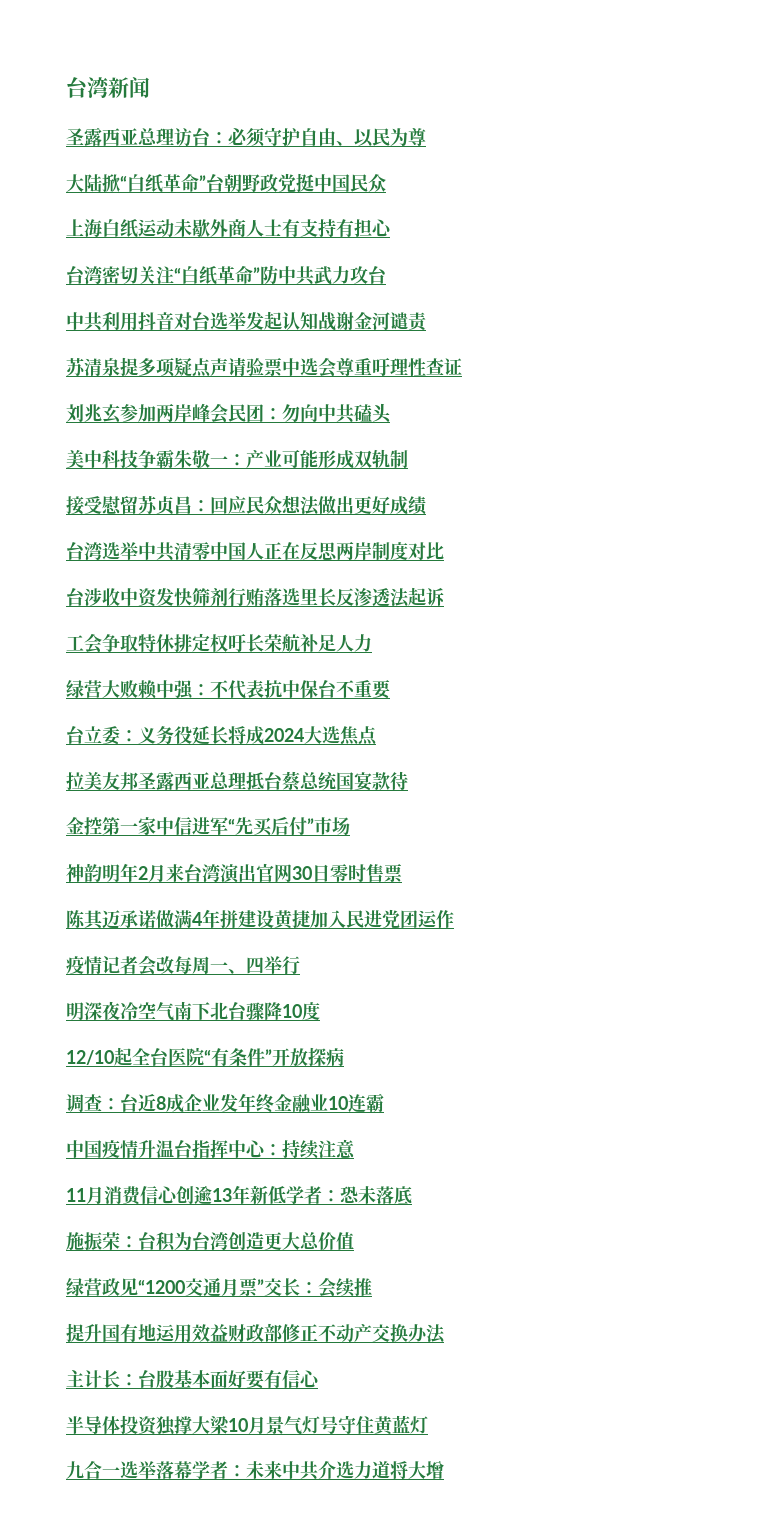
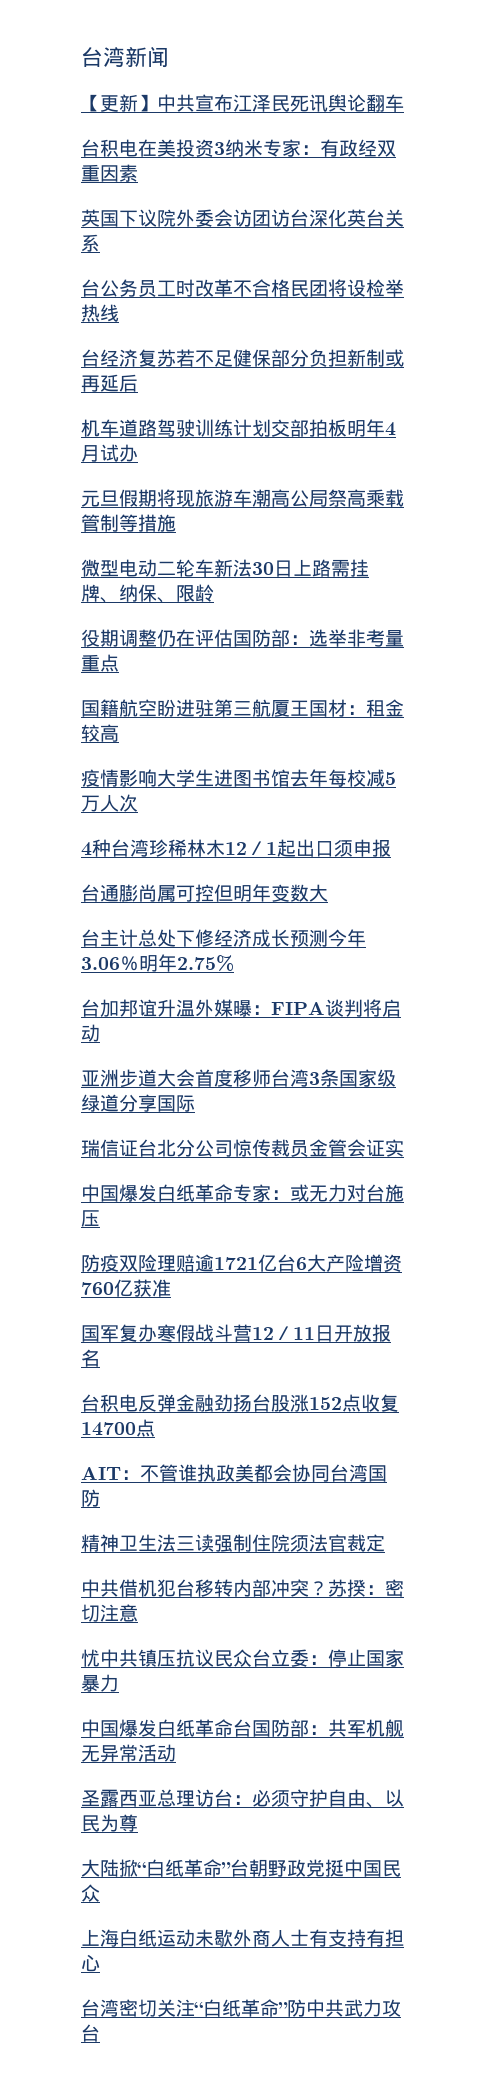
(150, 87) none -> [81,94,404,112] [81,139,396,157] [81,164,138,182] [81,209,404,227] [81,234,100,252] [81,279,404,297] [81,304,119,322] [81,349,404,367] [81,374,138,392] [81,419,396,437] [81,444,138,462] [81,489,404,507] [81,514,176,532] [81,559,369,577] [81,584,214,603] [81,629,404,647] [81,654,119,672] [81,699,404,717] [81,724,119,742] [81,769,396,787] [81,794,138,812] [81,839,391,857] [81,884,328,902] [81,929,366,947] [81,954,234,972] [81,999,401,1017] [81,1024,100,1042] [81,1069,396,1088] [81,1094,195,1112] [81,1139,404,1157] [81,1184,404,1202] [81,1210,100,1227] [81,1254,402,1272] [81,1279,171,1297] [81,1324,391,1342] [81,1349,100,1367] [81,1394,399,1412] [81,1419,155,1437] [81,1464,387,1482] [81,1489,100,1507] [81,1534,385,1552] [81,1579,404,1597] [81,1604,138,1622] [81,1649,404,1667] [81,1674,119,1692] [81,1719,404,1737] [81,1744,176,1762] // 【更新】中共宣布江泽民死讯舆论翻车 // 台积电在美投资3纳米专家：有政经双重因素 // 英国下议院外委会访团访台深化英台关系 // 台公务员工时改革不合格民团将设检举热线 // 台经济复苏若不足健保部分负担新制或再延后 // 机车道路驾驶训练计划交部拍板明年4月试办 // 元旦假期将现旅游车潮高公局祭高乘载管制等措施 // 微型电动二轮车新法30日上路需挂牌、纳保、限龄 // 役期调整仍在评估国防部：选举非考量重点 // 国籍航空盼进驻第三航厦王国材：租金较高 // 疫情影响大学生进图书馆去年每校减5万人次 // 4种台湾珍稀林木12／1起出口须申报 // 台通膨尚属可控但明年变数大 // 台主计总处下修经济成长预测今年3.06％明年2.75% // 台加邦谊升温外媒曝：FIPA谈判将启动 // 亚洲步道大会首度移师台湾3条国家级绿道分享国际 // 瑞信证台北分公司惊传裁员金管会证实 // 中国爆发白纸革命专家：或无力对台施压 // 防疫双险理赔逾1721亿台6大产险增资760亿获准 // 国军复办寒假战斗营12／11日开放报名 // 台积电反弹金融劲扬台股涨152点收复14700点 // AIT：不管谁执政美都会协同台湾国防 // 精神卫生法三读强制住院须法官裁定 // 中共借机犯台移转内部冲突？苏揆：密切注意 // 忧中共镇压抗议民众台立委：停止国家暴力 // 中国爆发白纸革命台国防部：共军机舰无异常活动
[66,311,429,332] [66,357,462,378] [66,403,392,424] [66,449,408,469] [66,495,427,516] [66,541,444,561] [66,587,445,608] [66,633,372,654] [66,679,391,700] [66,725,378,746] [66,771,408,791] [66,817,350,836] [66,863,402,884] [66,909,454,930] [66,955,300,976] [66,1001,320,1021] [66,1047,344,1067] [66,1093,384,1114] [66,1139,355,1159] [66,1185,412,1205] [66,1231,354,1252] [66,1277,372,1298] [66,1323,446,1344] [66,1369,321,1389] [66,1415,428,1436] [66,1461,444,1480] // 中共利用抖音对台选举发起认知战谢金河谴责 // 苏清泉提多项疑点声请验票中选会尊重吁理性查证 // 刘兆玄参加两岸峰会民团：勿向中共磕头 // 美中科技争霸朱敬一：产业可能形成双轨制 // 接受慰留苏贞昌：回应民众想法做出更好成绩 // 台湾选举中共清零中国人正在反思两岸制度对比 // 台涉收中资发快筛剂行贿落选里长反渗透法起诉 // 工会争取特休排定权吁长荣航补足人力 // 绿营大败赖中强：不代表抗中保台不重要 // 台立委：义务役延长将成2024大选焦点 // 拉美友邦圣露西亚总理抵台蔡总统国宴款待 // 金控第一家中信进军“先买后付”市场 // 神韵明年2月来台湾演出官网30日零时售票 // 陈其迈承诺做满4年拼建设黄捷加入民进党团运作 // 疫情记者会改每周一、四举行 // 明深夜冷空气南下北台骤降10度 // 12/10起全台医院“有条件”开放探病 // 调查：台近8成企业发年终金融业10连霸 // 中国疫情升温台指挥中心：持续注意 // 11月消费信心创逾13年新低学者：恐未落底 // 施振荣：台积为台湾创造更大总价值 // 绿营政见“1200交通月票”交长：会续推 // 提升国有地运用效益财政部修正不动产交换办法 // 主计长：台股基本面好要有信心 // 半导体投资独撑大梁10月景气灯号守住黄蓝灯 // 九合一选举落幕学者：未来中共介选力道将大增 -> (100, 2033) none

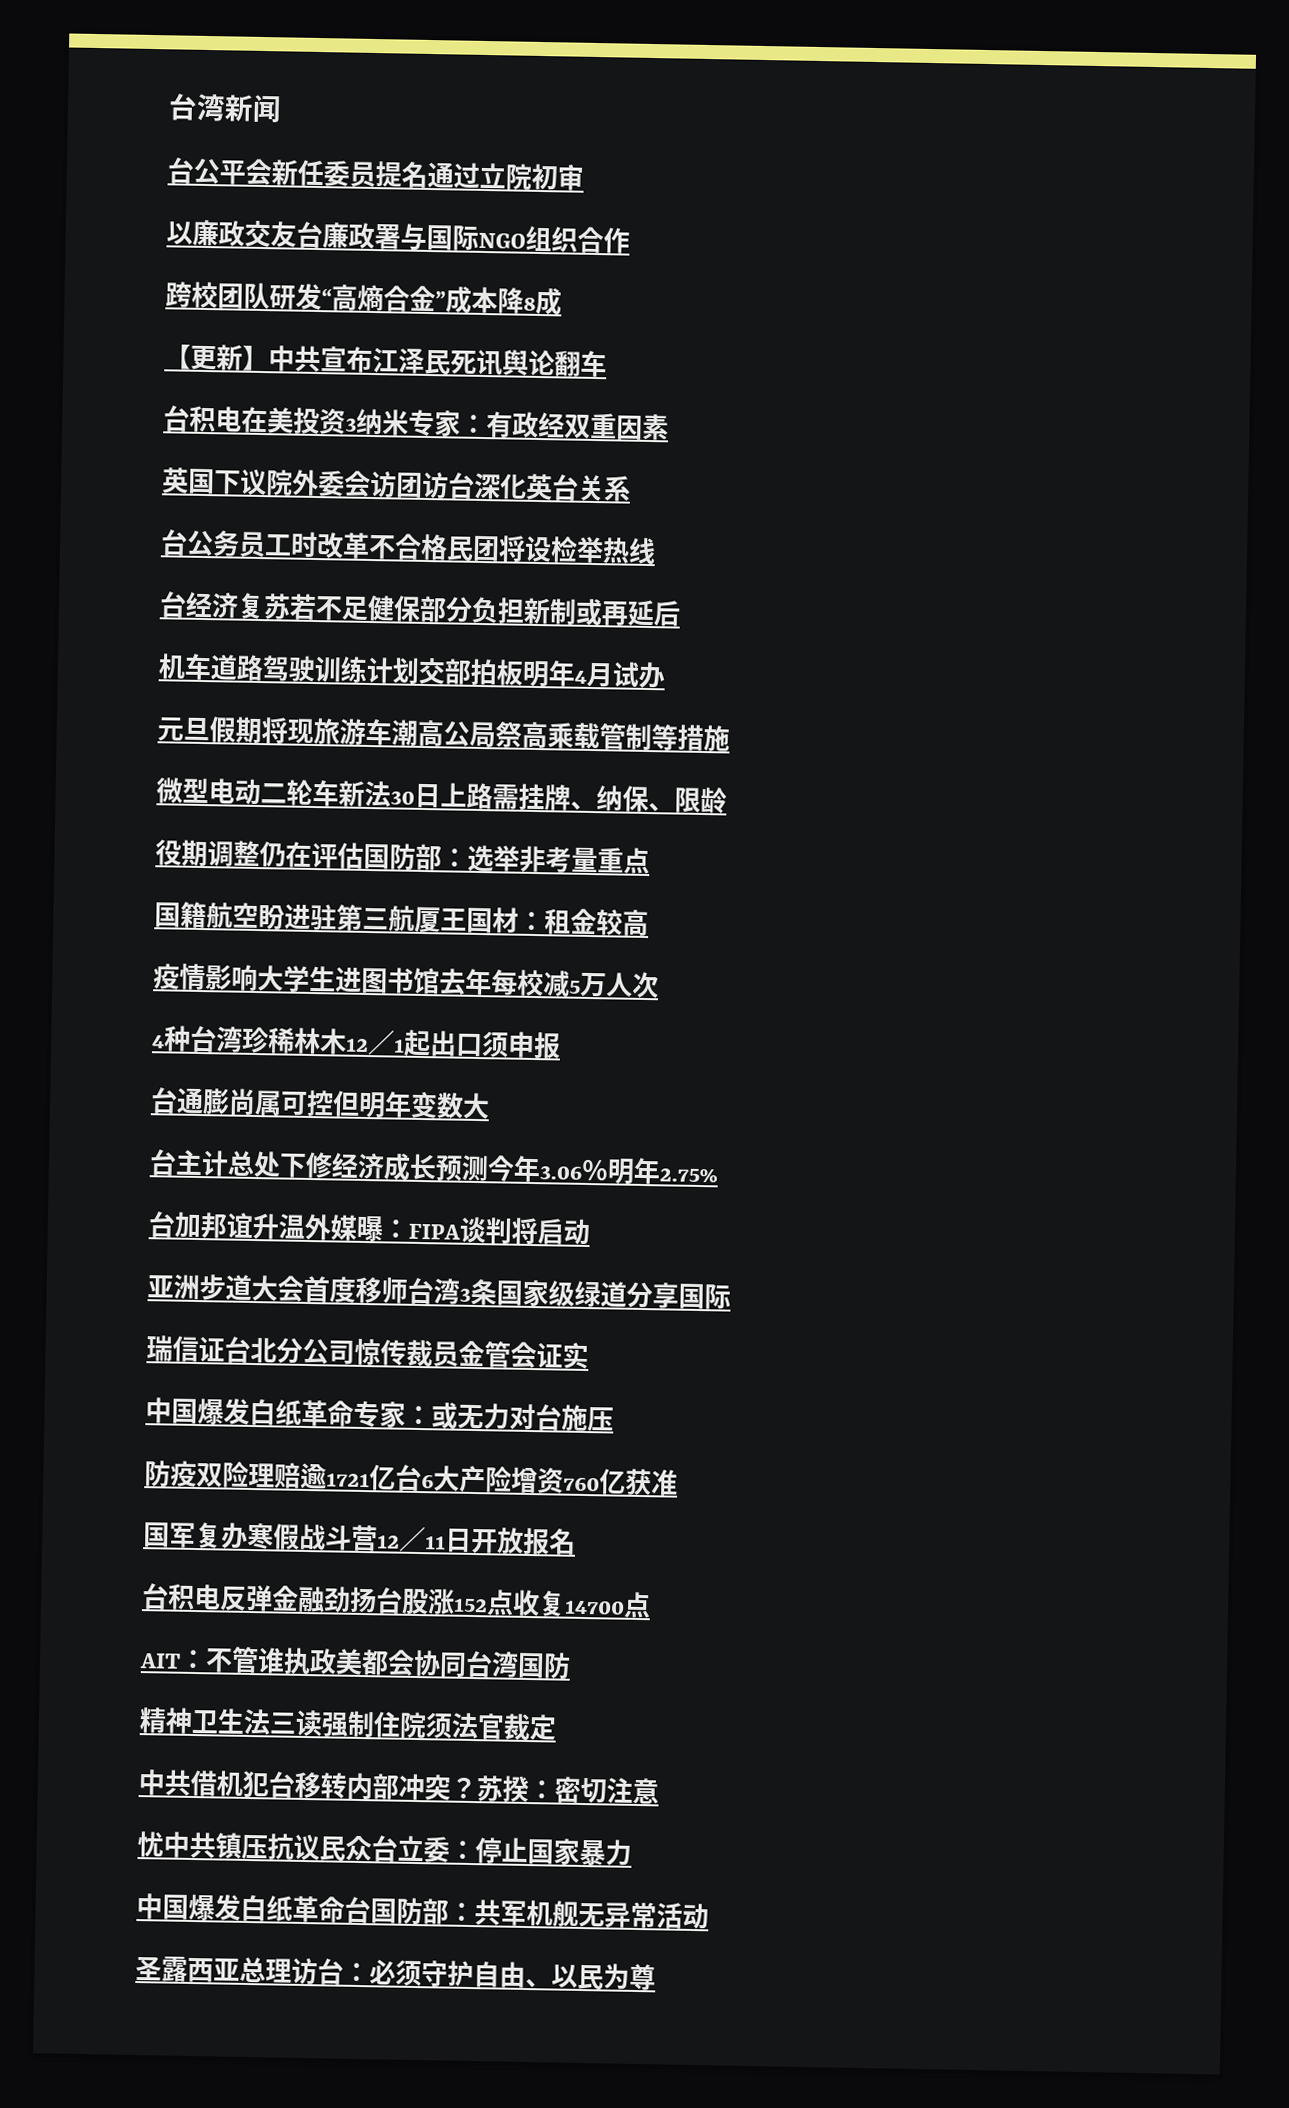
(169, 57) none -> [167,157,584,191] [166,219,630,254] [165,281,562,316] // 台公平会新任委员提名通过立院初审 // 以廉政交友台廉政署与国际NGO组织合作 // 跨校团队研发“高熵合金”成本降8成
[81,1859,401,1877] [81,1884,100,1902] [81,1929,404,1947] [81,1954,100,1972] [81,1999,401,2017] [81,2024,100,2042] // 大陆掀“白纸革命”台朝野政党挺中国民众 // 上海白纸运动未歇外商人士有支持有担心 // 台湾密切关注“白纸革命”防中共武力攻台 -> (656, 1977) none

